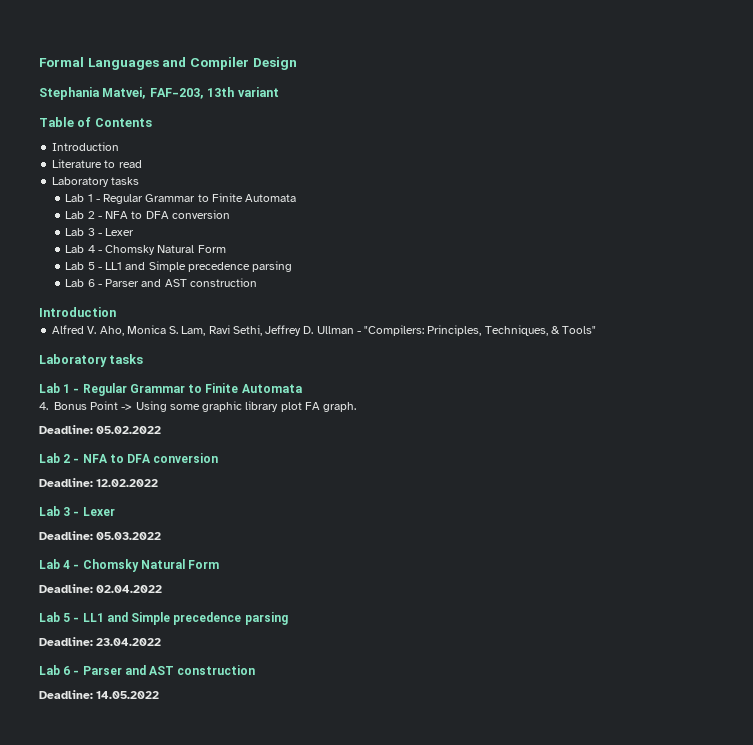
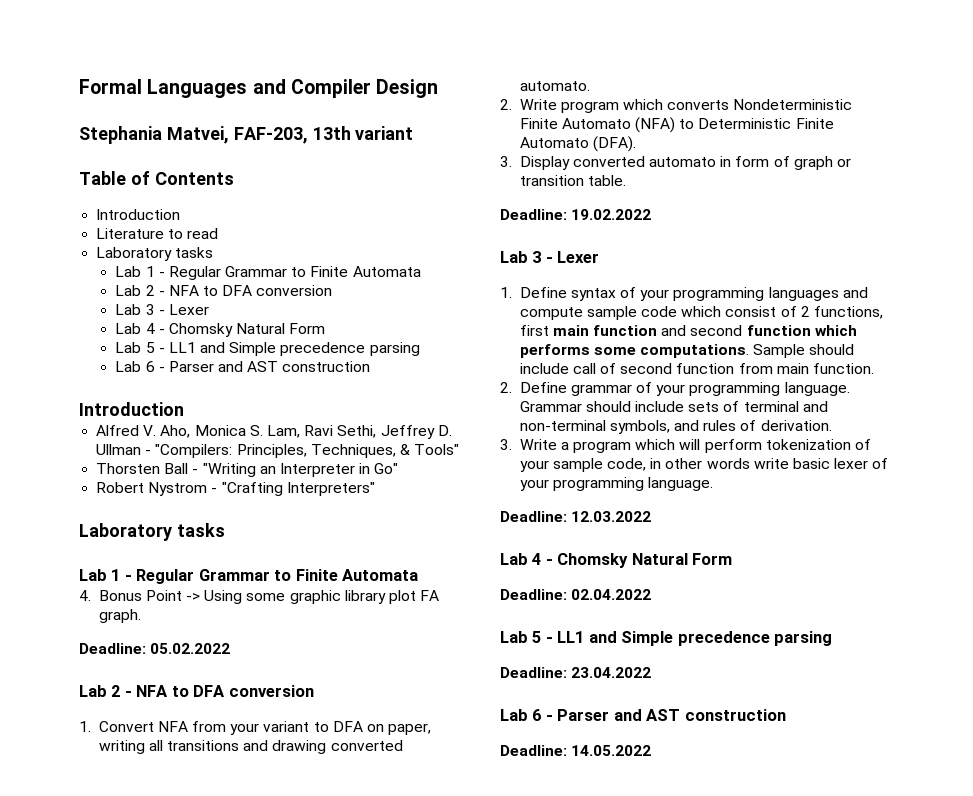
(597, 330) none -> [96,463,399,477] [96,482,375,496] // Thorsten Ball - "Writing an Interpreter in Go" // Robert Nystrom - "Crafting Interpreters"
[39,478,159,487] [39,506,115,516] [39,531,162,540] // Deadline: 12.02.2022 // Lab 3 - Lexer // Deadline: 05.03.2022 -> [79,721,432,735] [98,740,403,754] [519,81,590,91] [500,99,853,113] [519,117,834,133] [519,136,636,152] [500,156,852,170] [519,175,626,186] [500,209,652,220] [500,251,600,263] [500,287,868,301] [519,306,884,320] [519,325,857,336] [519,344,855,358] [519,363,875,374] [500,382,850,396] [519,401,828,412] [519,420,832,434] [500,439,872,453] [519,458,889,472] [519,477,714,491] [500,511,652,522] // 1. Convert NFA from your variant to DFA on paper, writing all transitions and drawing converted automato. // 2. Write program which converts Nondeterministic Finite Automato (NFA) to Deterministic Finite Automato (DFA). // 3. Display converted automato in form of graph or transition table. // Deadline: 19.02.2022 // Lab 3 - Lexer // 1. Define syntax of your programming languages and compute sample code which consist of 2 functions, first main function and second function which performs some computations. Sample should include call of second function from main function. // 2. Define grammar of your programming language. Grammar should include sets of terminal and non-terminal symbols, and rules of derivation. // 3. Write a program which will perform tokenization of your sample code, in other words write basic lexer of your programming language. // Deadline: 12.03.2022

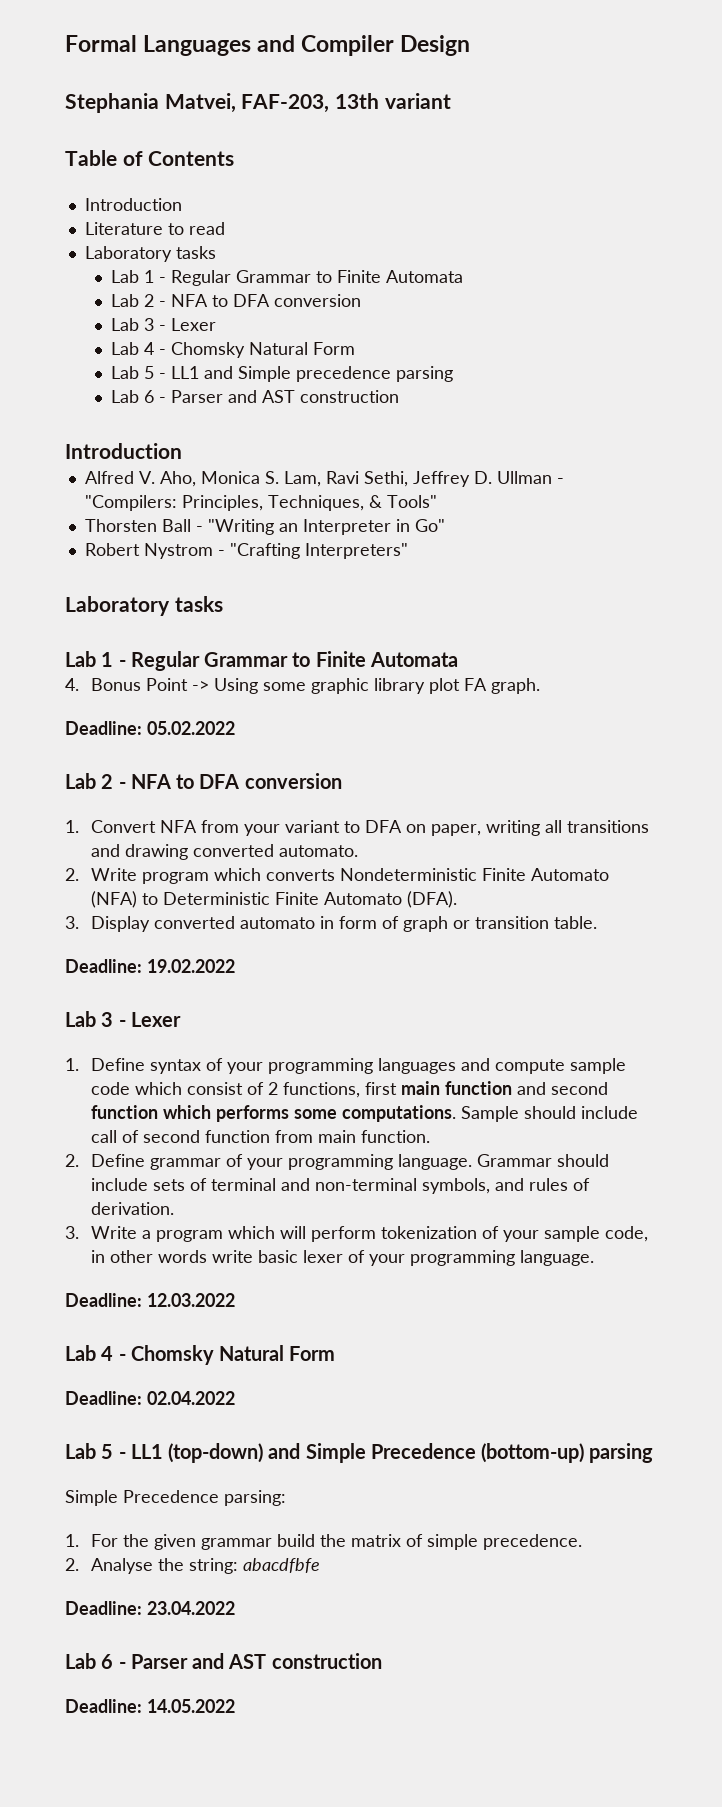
[588,631,833,646] and Simple precedence parsing -> [168,1443,654,1463] [65,1490,286,1506] [65,1534,583,1550] [65,1558,321,1574] (top-down) and Simple Precedence (bottom-up) parsing // Simple Precedence parsing: // 1. For the given grammar build the matrix of simple precedence. // 2. Analyse the string: abacdfbfe

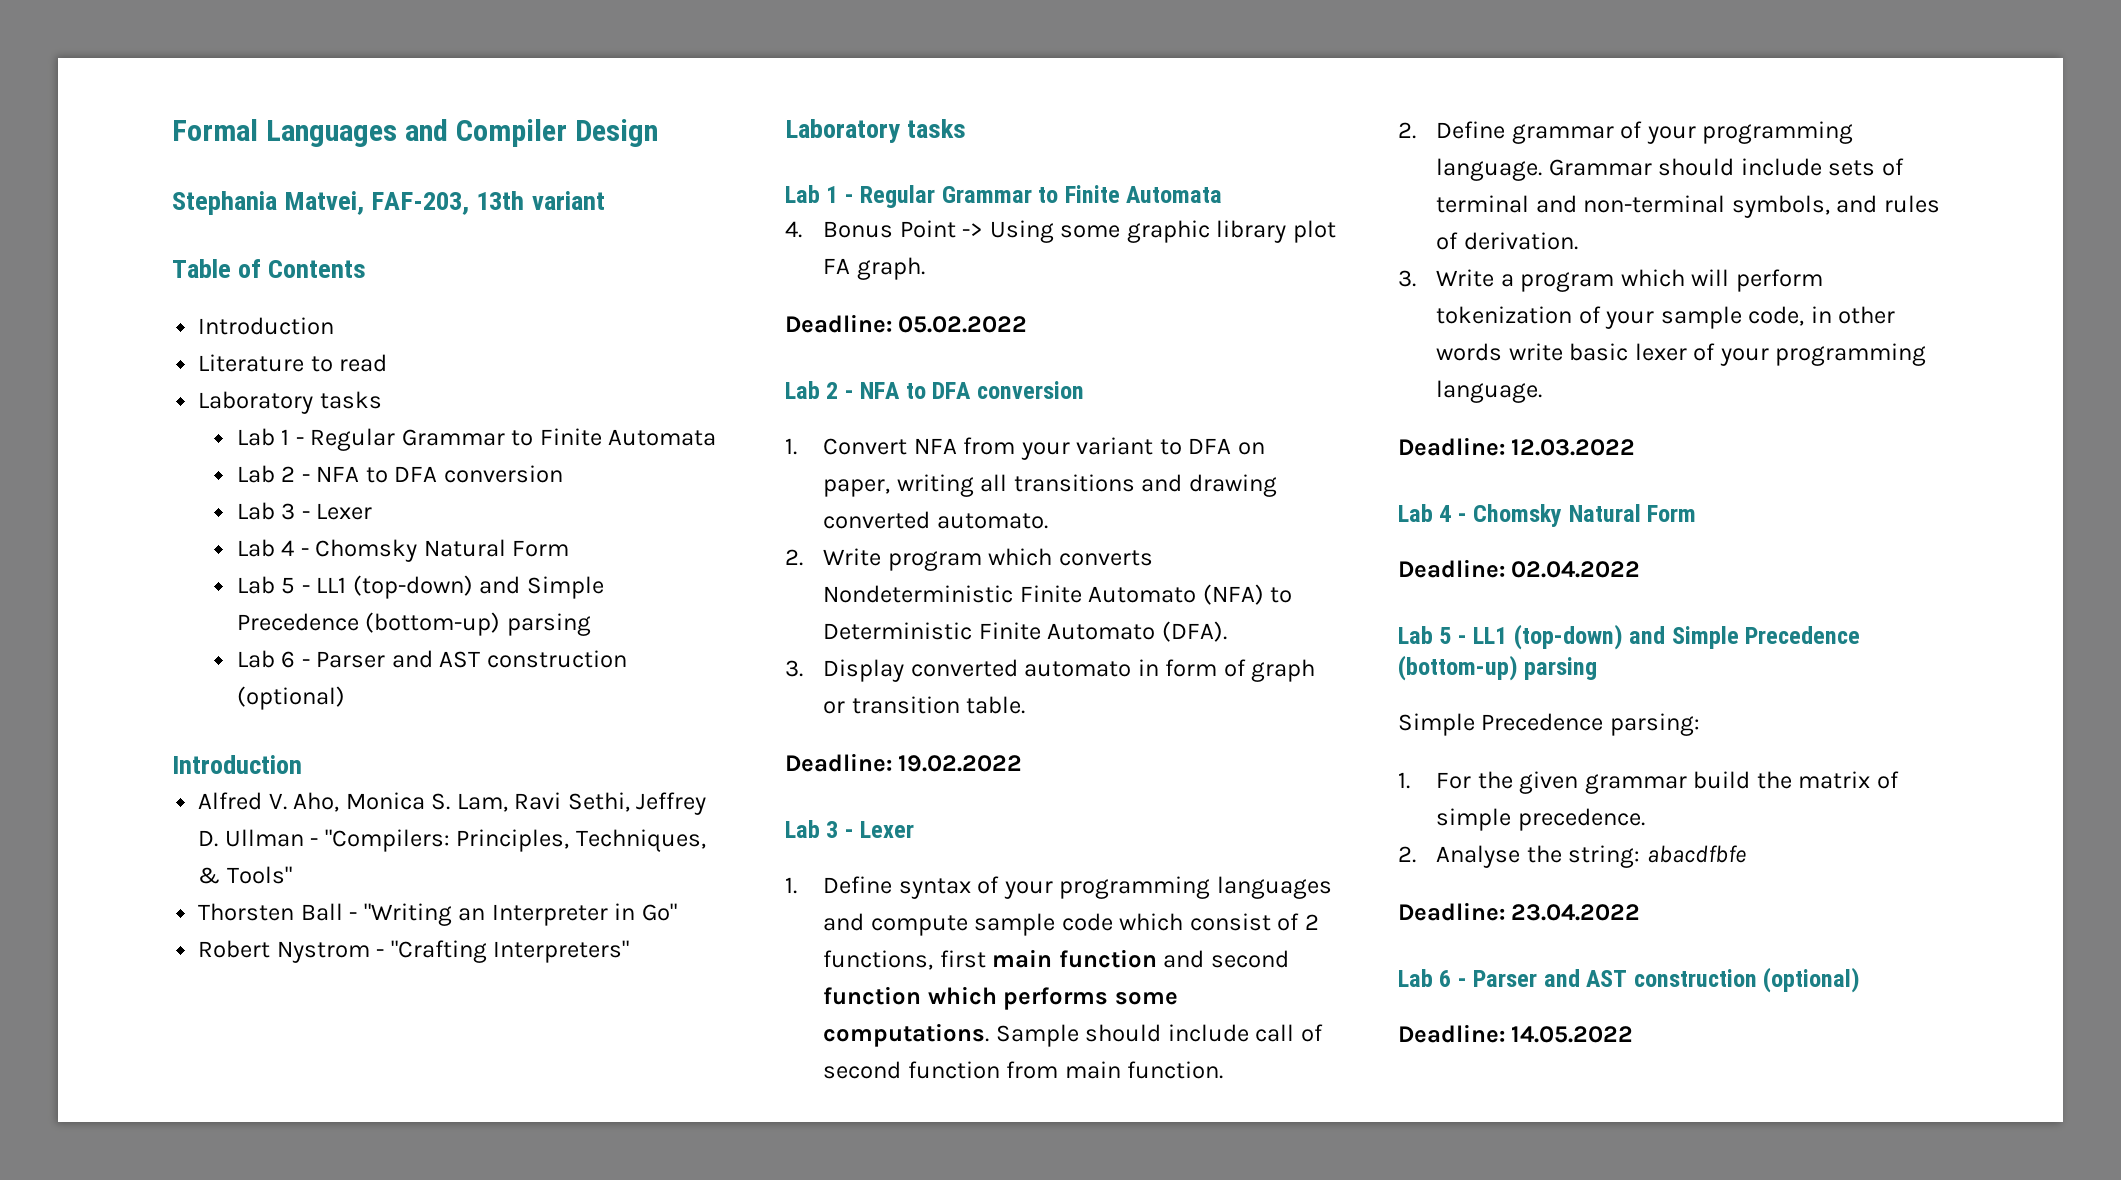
[203,366,391,382] and Simple precedence -> [352,575,604,599] [236,612,501,636] (top-down) and Simple Precedence (bottom-up)
(399, 396) none -> [236,686,345,710] (optional)
(382, 1661) none -> [1763,967,1861,993] (optional)

